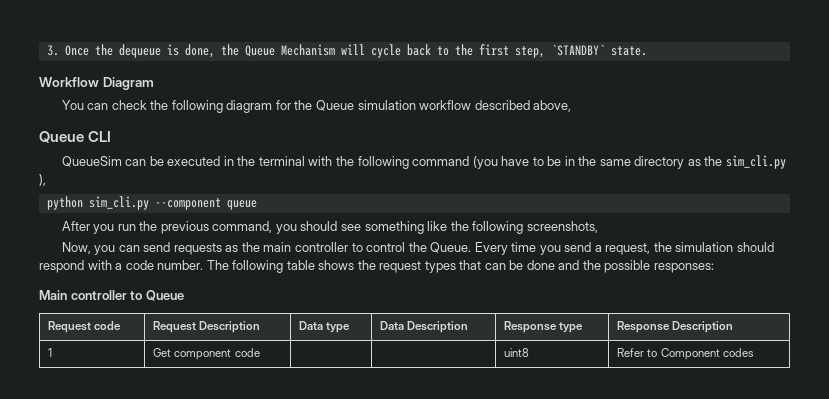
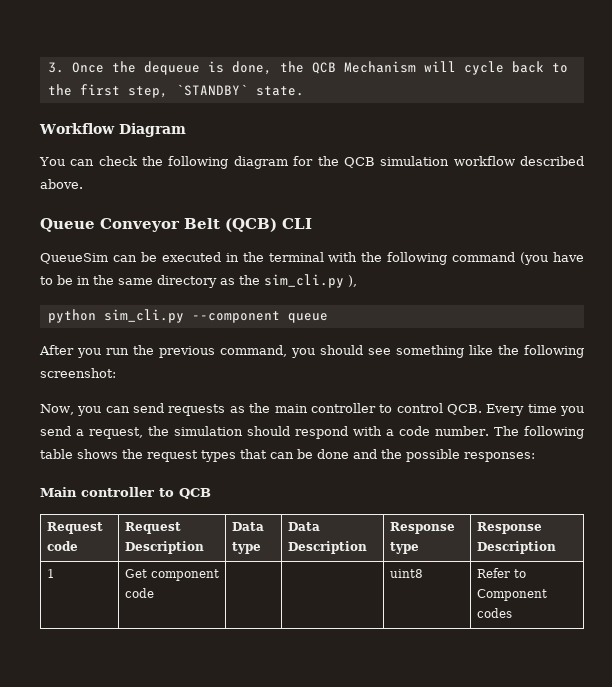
[244,45,275,57] Queue -> [311,62,336,74] QCB
[315,100,354,111] Queue -> [343,157,375,168] QCB
[533,100,572,112] [39,131,84,143] above, // Queue -> [40,179,83,189] [40,218,277,232] above. // Queue Conveyor Belt (QCB)
[526,221,598,233] screenshots, -> [40,368,116,378] screenshot:
[408,242,472,253] the Queue. -> [446,404,482,415] QCB.
[145,290,184,301] Queue -> [179,488,211,499] QCB

